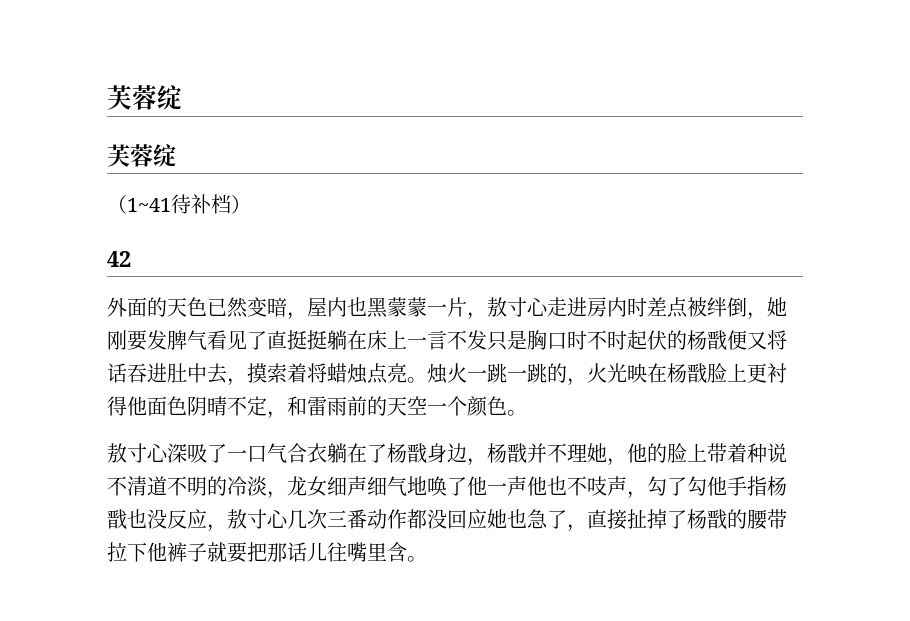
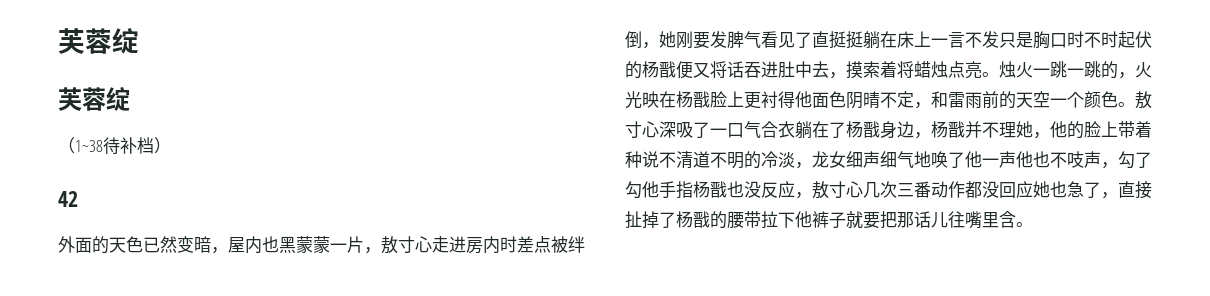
[127,198,171,212] 1~41 -> [75,140,103,152] 1~38
(527, 413) // -> (1135, 104) none

